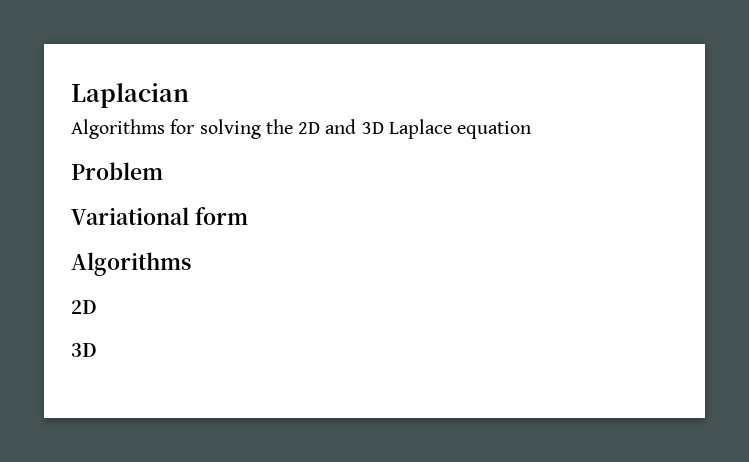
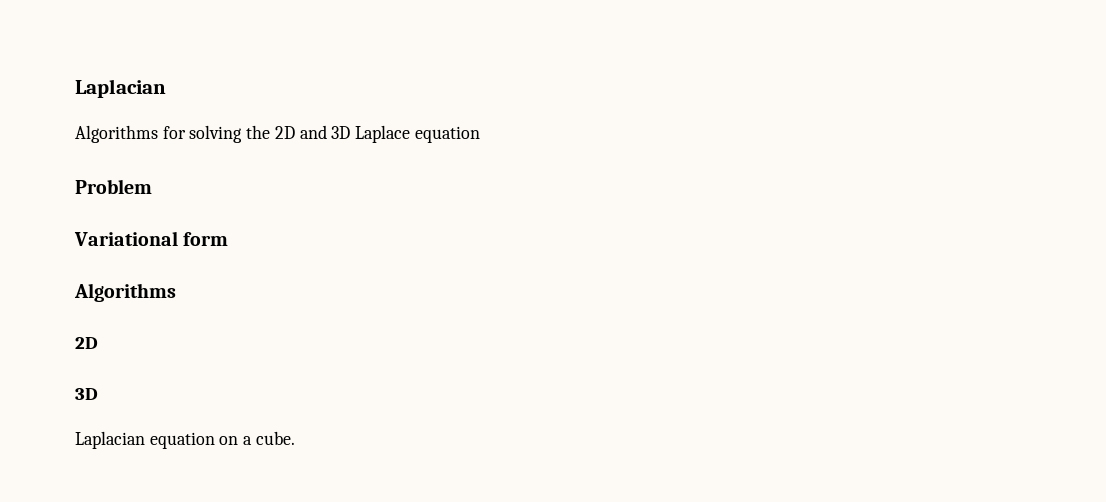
(97, 350) none -> [75,431,295,449] // Laplacian equation on a cube.

